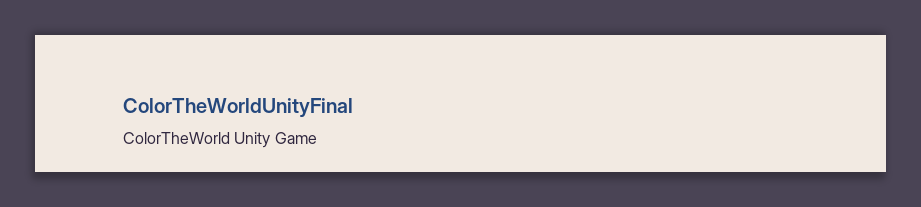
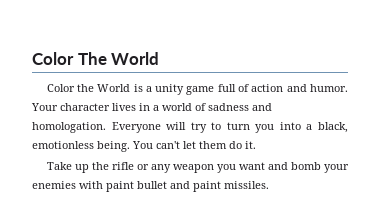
[123,98,353,118] [123,132,317,148] ColorTheWorldUnityFinal // ColorTheWorld Unity Game -> [32,52,160,65] [46,84,348,95] [31,103,272,111] [32,122,348,133] [32,141,256,152] [46,162,349,173] [32,181,269,192] Color The World // Color the World is a unity game full of action and humor. Your character lives in a world of sadness and homologation. Everyone will try to turn you into a black, emotionless being. You can't let them do it. // Take up the rifle or any weapon you want and bomb your enemies with paint bullet and paint missiles.

